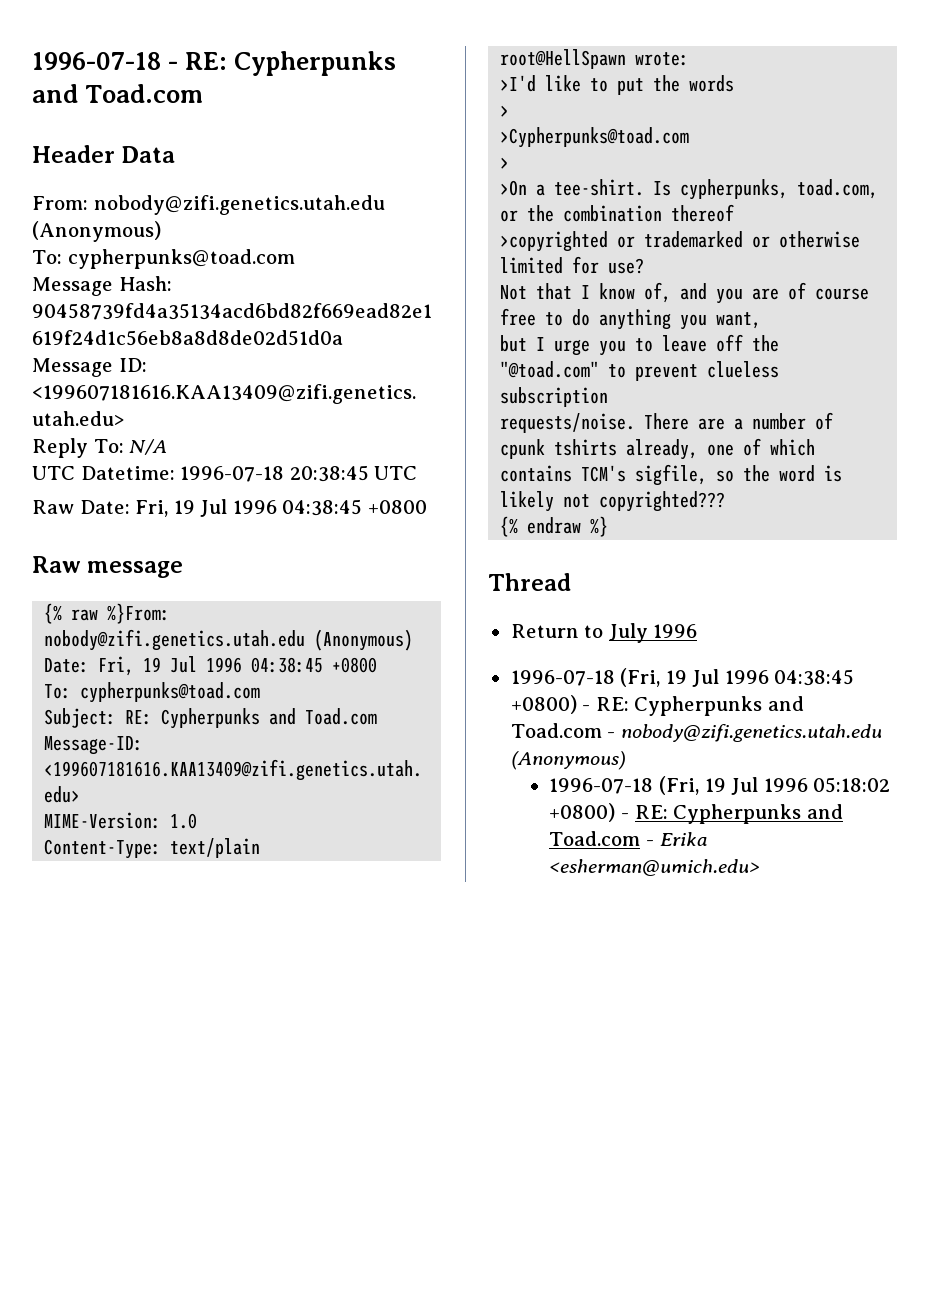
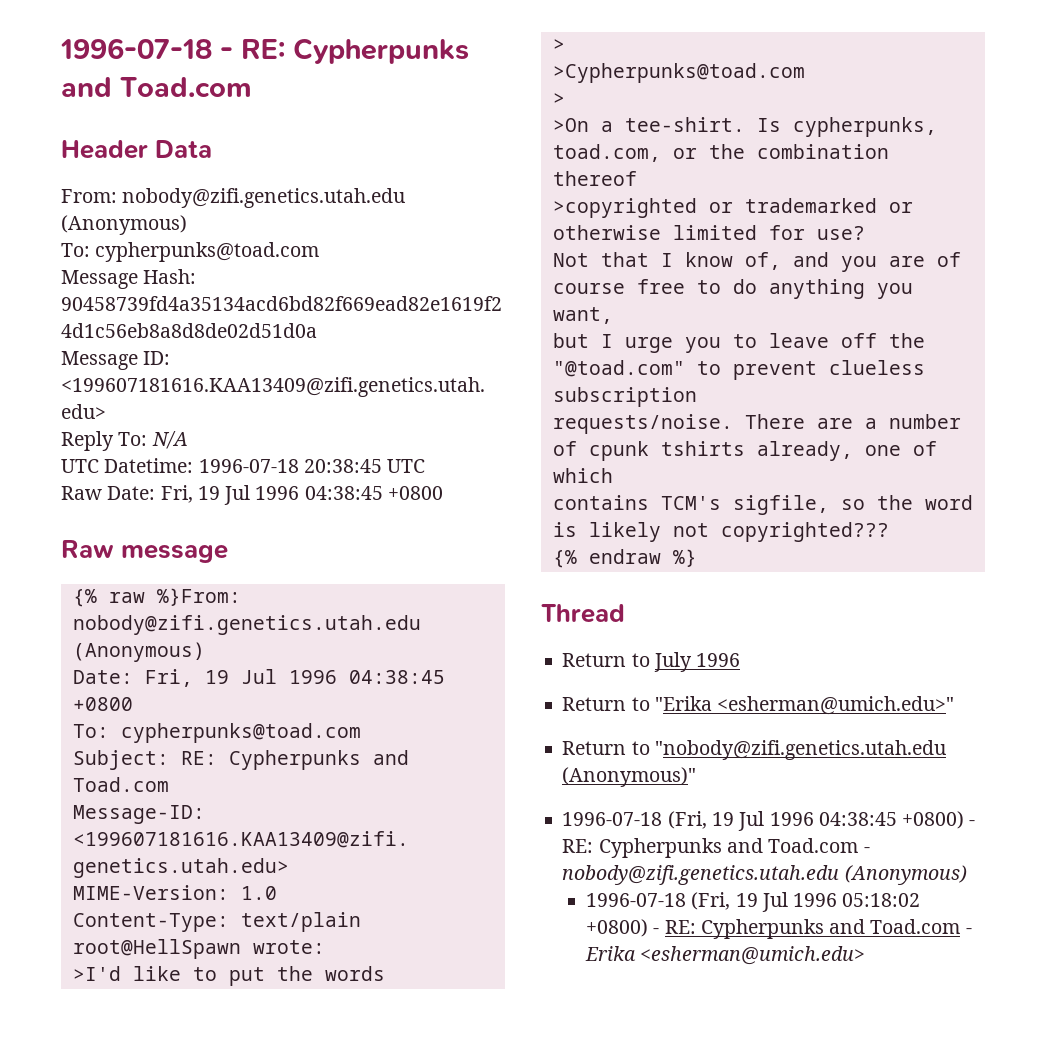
(698, 631) none -> [562,696,955,715] [562,740,946,760] [562,767,697,787] // Return to "Erika <esherman@umich.edu>" // Return to "nobody@zifi.genetics.utah.edu (Anonymous)"

